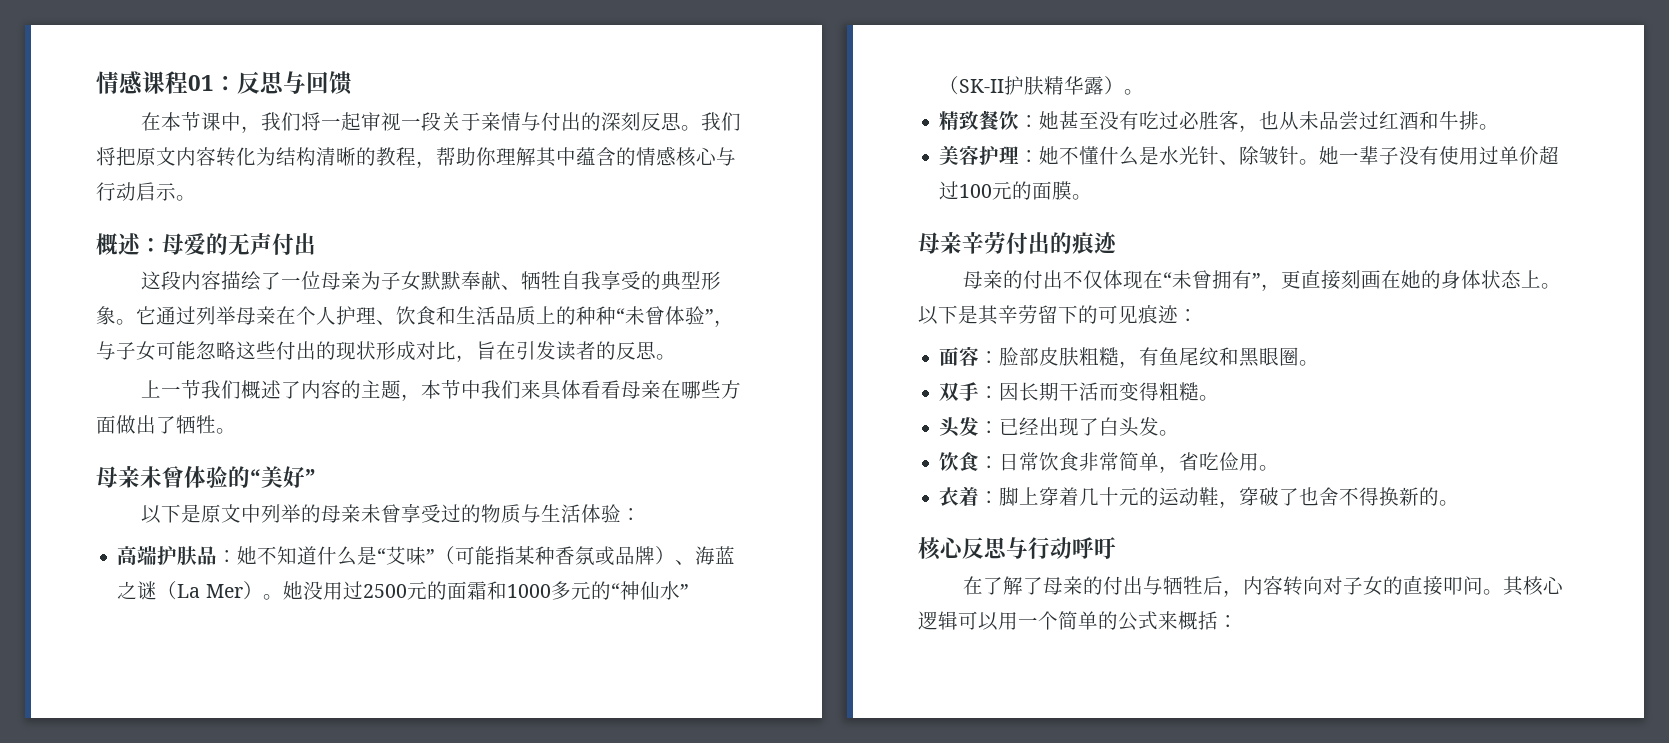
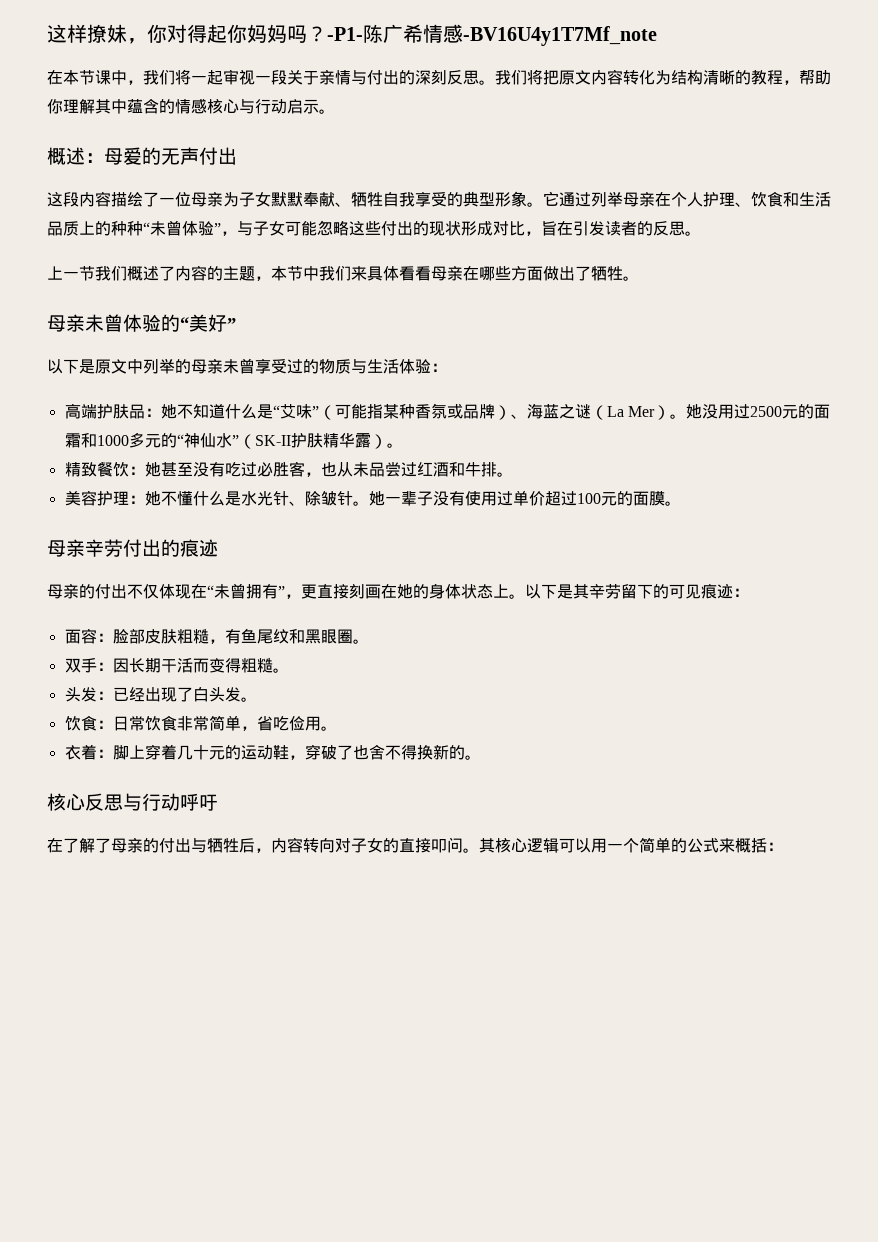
[96,71,352,95] 情感课程01：反思与回馈 -> [47,24,657,46] 这样撩妹，你对得起你妈妈吗？-P1-陈广希情感-BV16U4y1T7Mf_note

